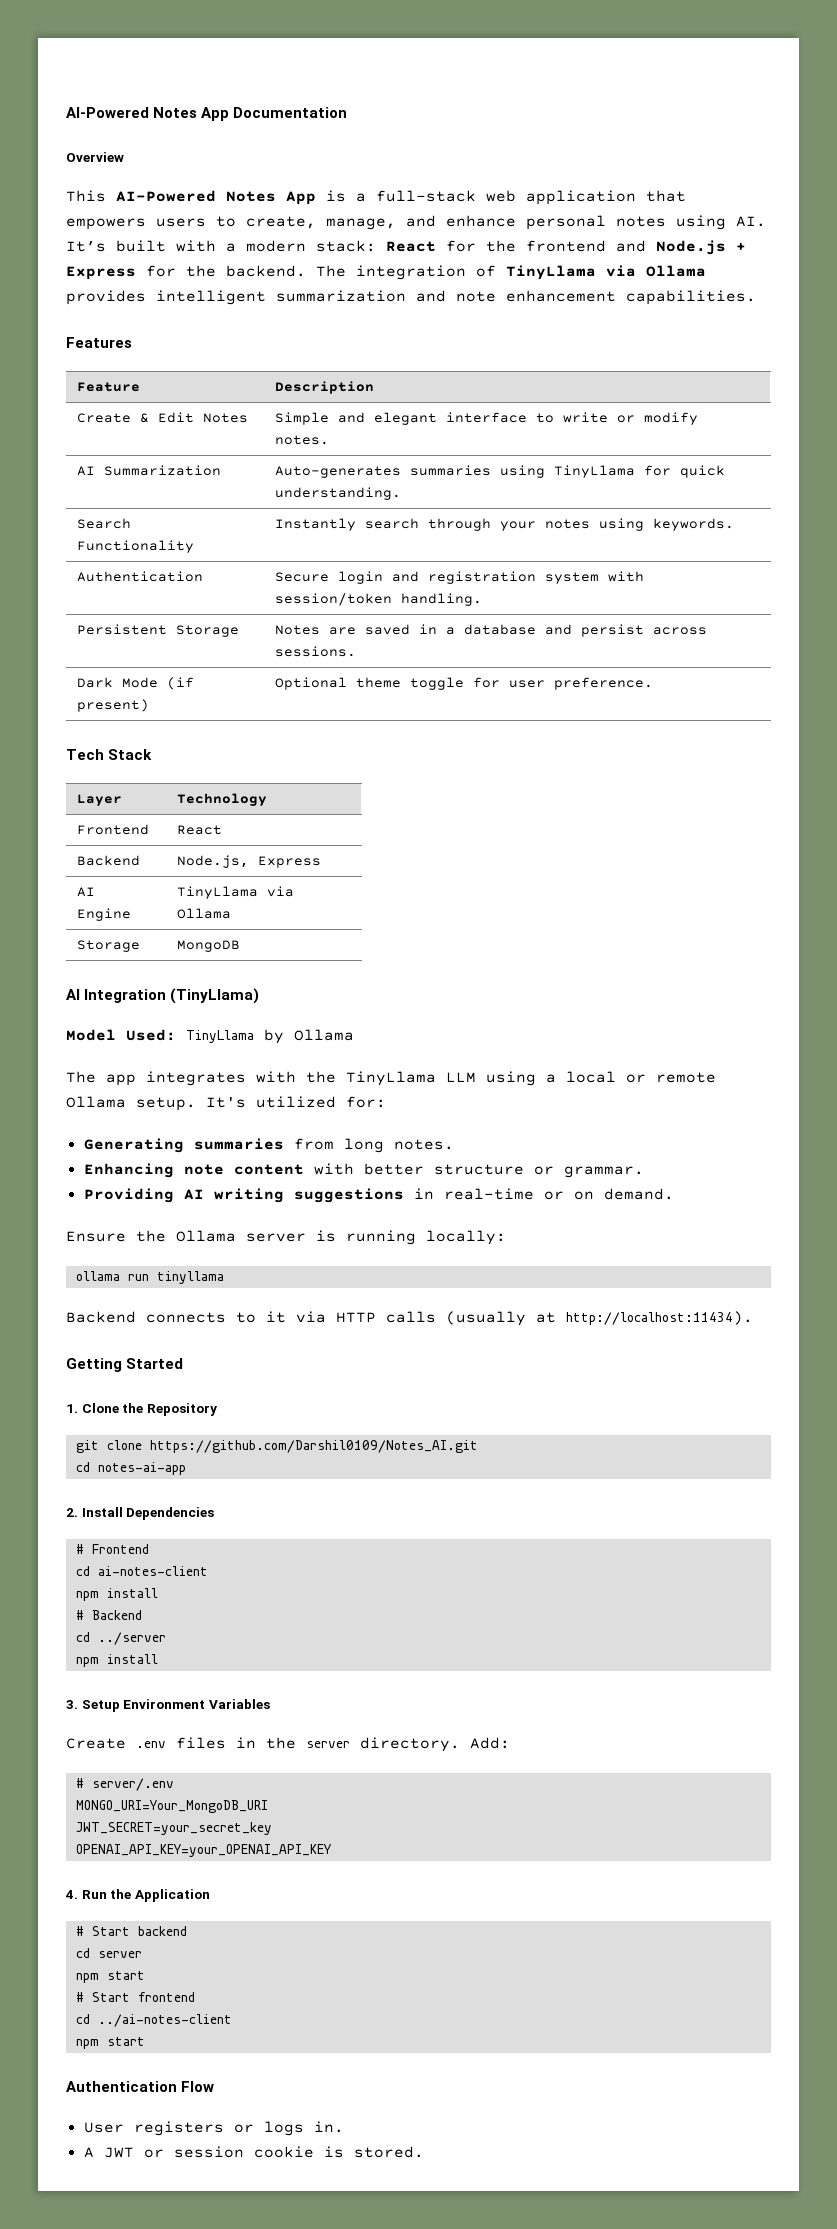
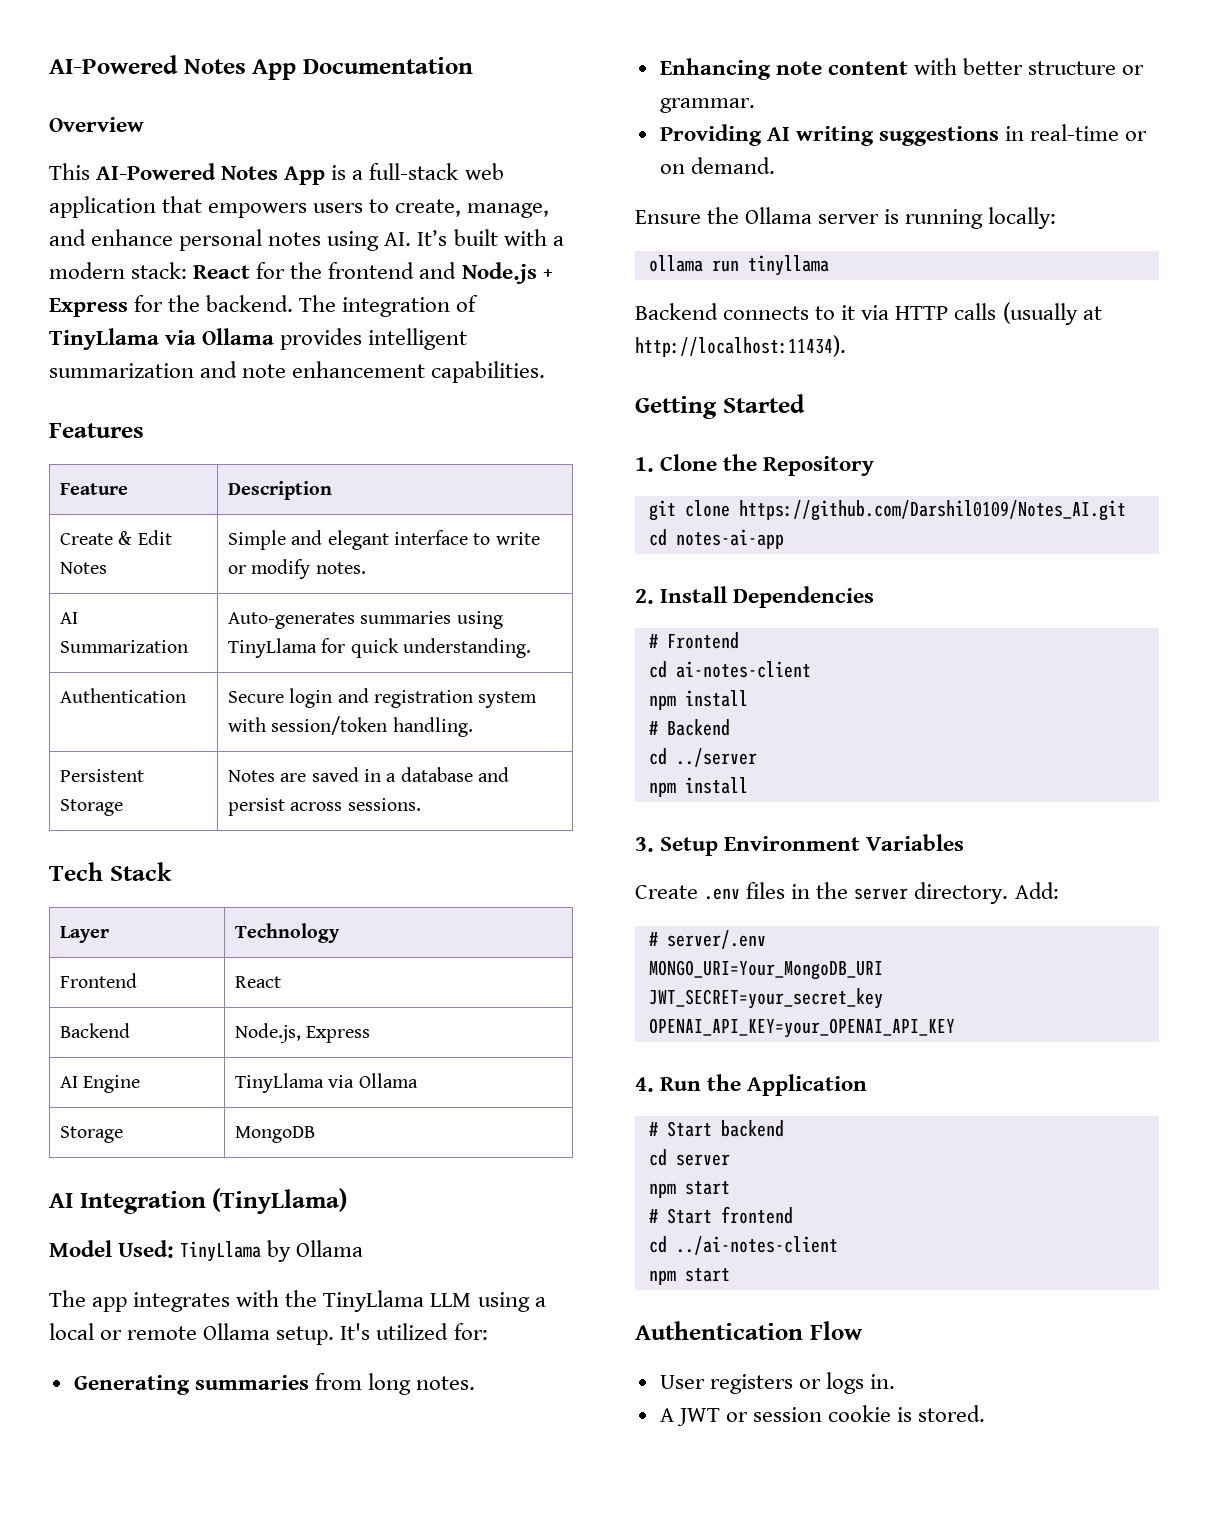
[77,518,132,529] [77,540,195,553] [275,518,735,531] // Search Functionality | Instantly search through your notes using keywords. -> (531, 648) none
[77,677,195,690] [77,699,150,712] [275,677,654,690] // Dark Mode (if present) | Optional theme toggle for user preference. -> (421, 804) none

